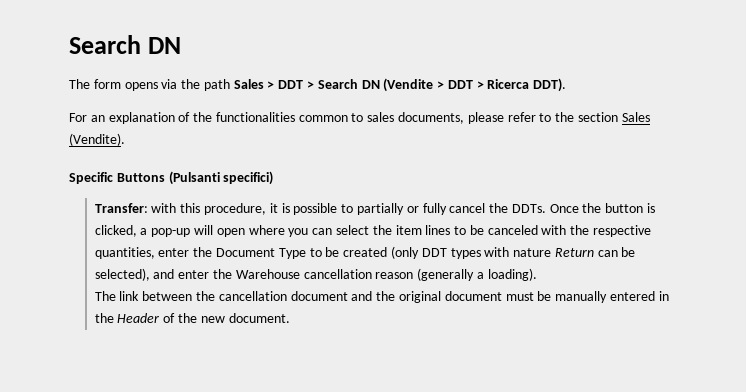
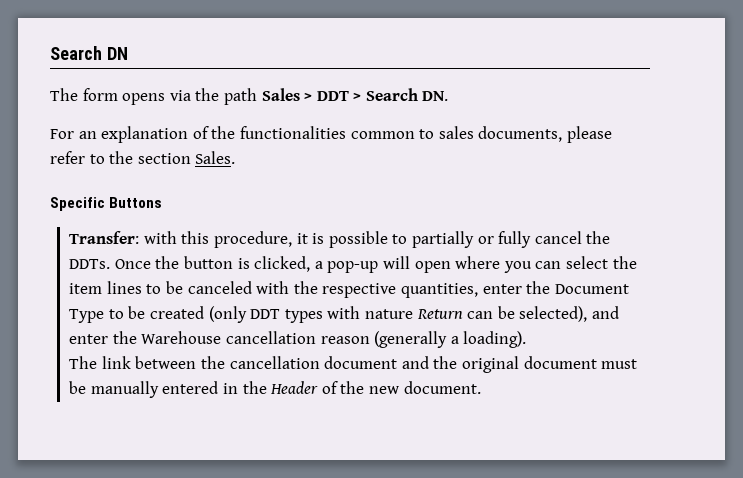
[361,78,567,92] DN (Vendite > DDT > Ricerca DDT). -> [422,91,449,101] DN.
[621,112,650,122] [69,133,125,146] Sales (Vendite). -> [195,151,236,164] Sales.
[168,171,274,185] (Pulsanti specifici) -> (163, 202) none

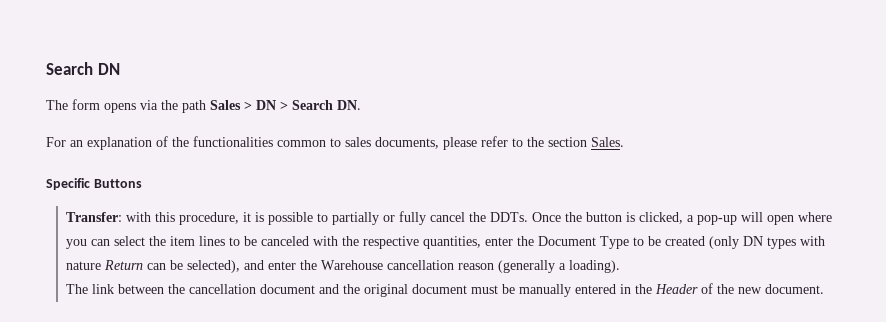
[316,91,349,101] DDT -> [256,100,276,110] DN
[250,309,281,319] DDT -> [743,236,764,246] DN

